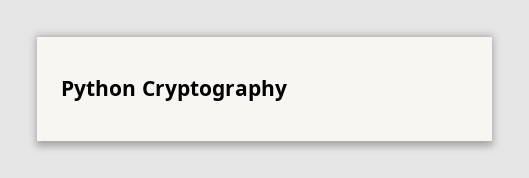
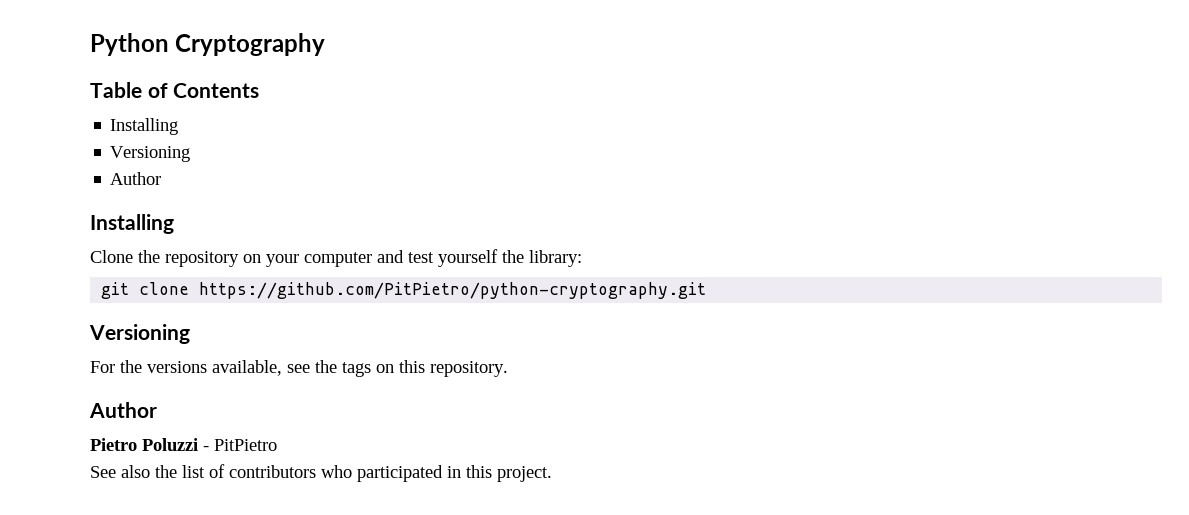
(287, 90) none -> [90,82,260,98] [110,118,179,135] [110,146,191,162] [110,172,162,185] [90,214,174,234] [90,249,582,267] [101,282,707,299] [89,324,190,344] [90,360,508,377] [89,402,157,418] [90,438,277,451] [90,464,552,482] // Table of Contents // Installing // Versioning // Author // Installing // Clone the repository on your computer and test yourself the library: // git clone https://github.com/PitPietro/python-cryptography.git // Versioning // For the versions available, see the tags on this repository. // Author // Pietro Poluzzi - PitPietro // See also the list of contributors who participated in this project.

